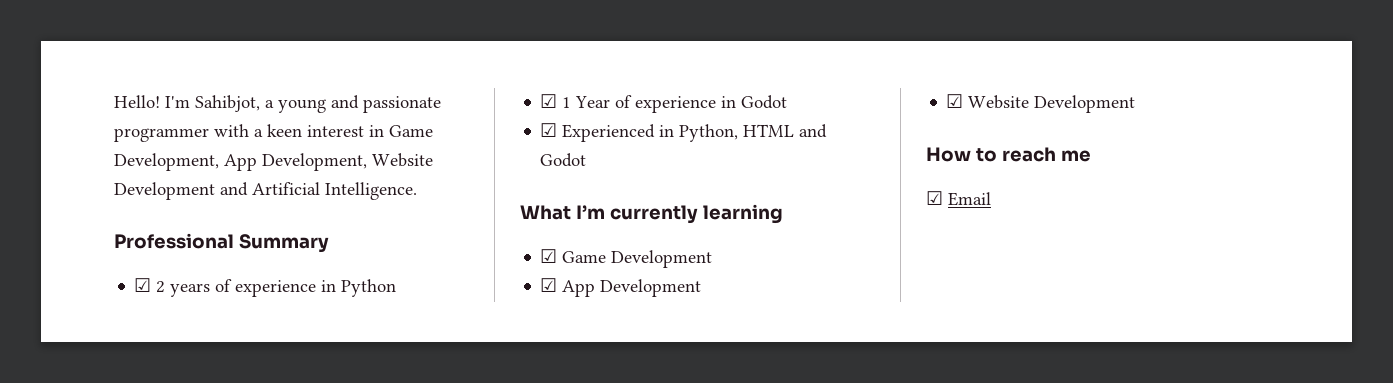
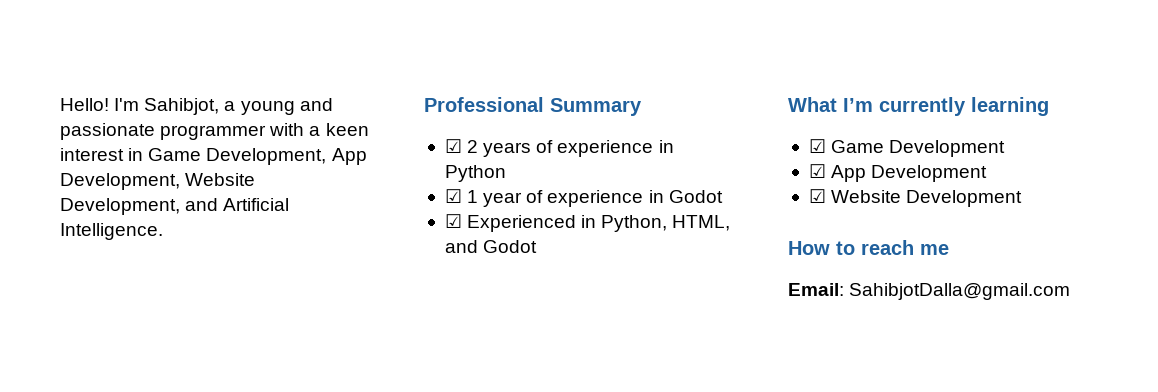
[114,182,215,200] Development -> [60,198,180,215] Development,
[575,96,611,108] Year -> [483,192,523,207] year
[743,124,795,137] HTML -> [672,215,731,231] HTML,
[926,191,991,206] ☑ Email -> [788,283,1071,300] Email: SahibjotDalla@gmail.com

